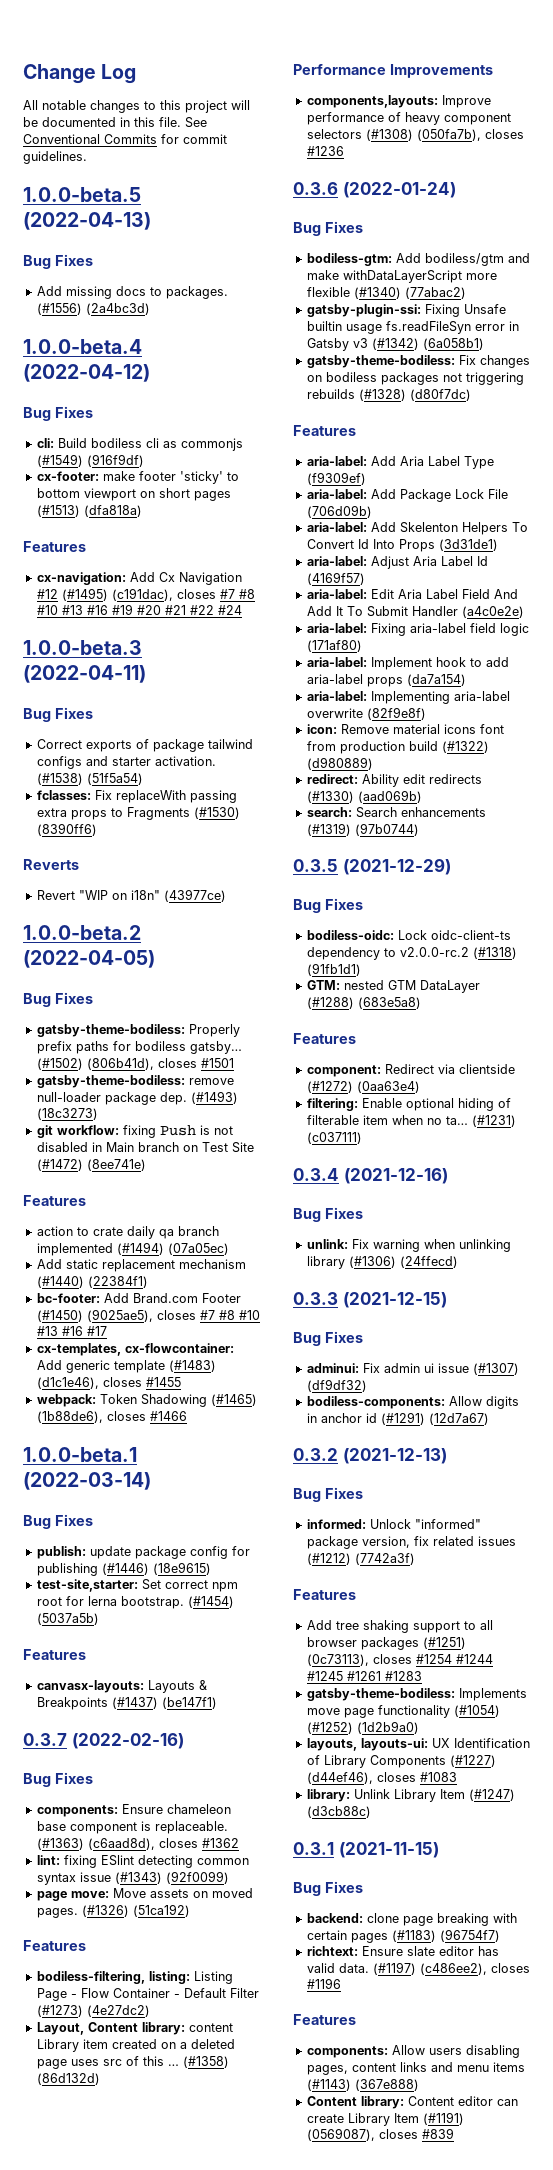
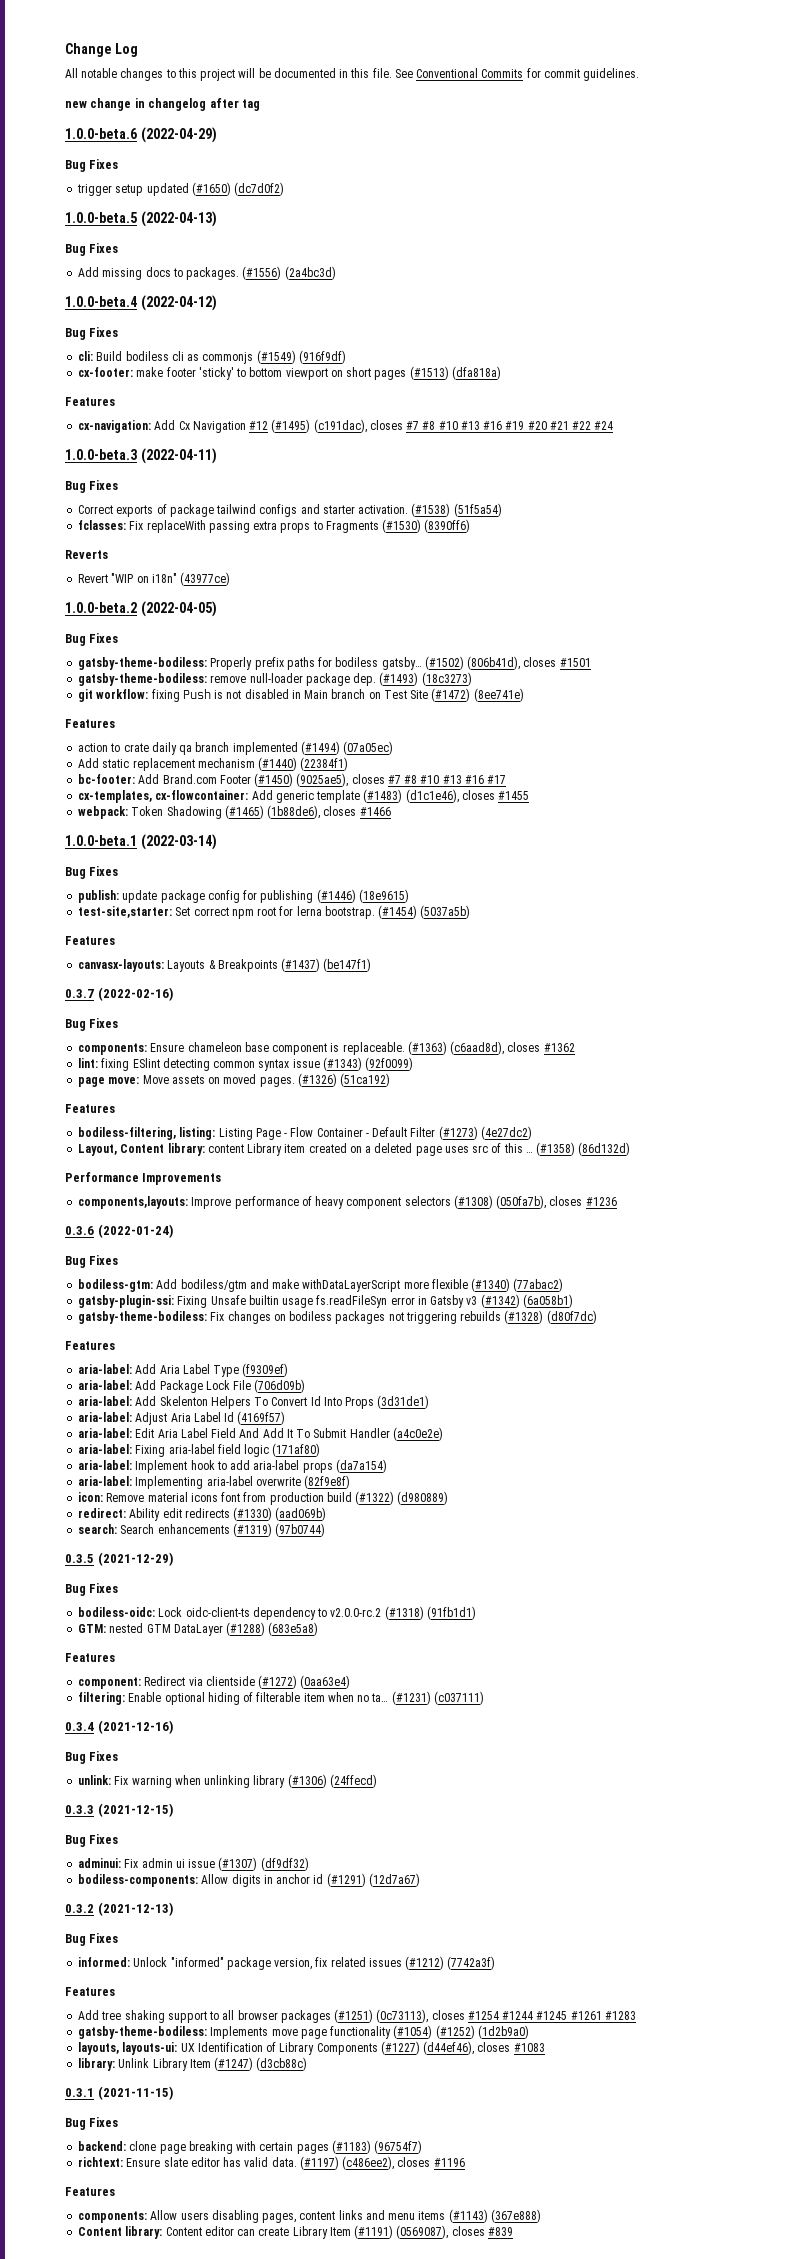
(87, 157) none -> [65,98,260,111] [65,127,217,143] [65,159,119,172] [77,182,285,196] // new change in changelog after tag // 1.0.0-beta.6 (2022-04-29) // Bug Fixes // trigger setup updated (#1650) (dc7d0f2)

